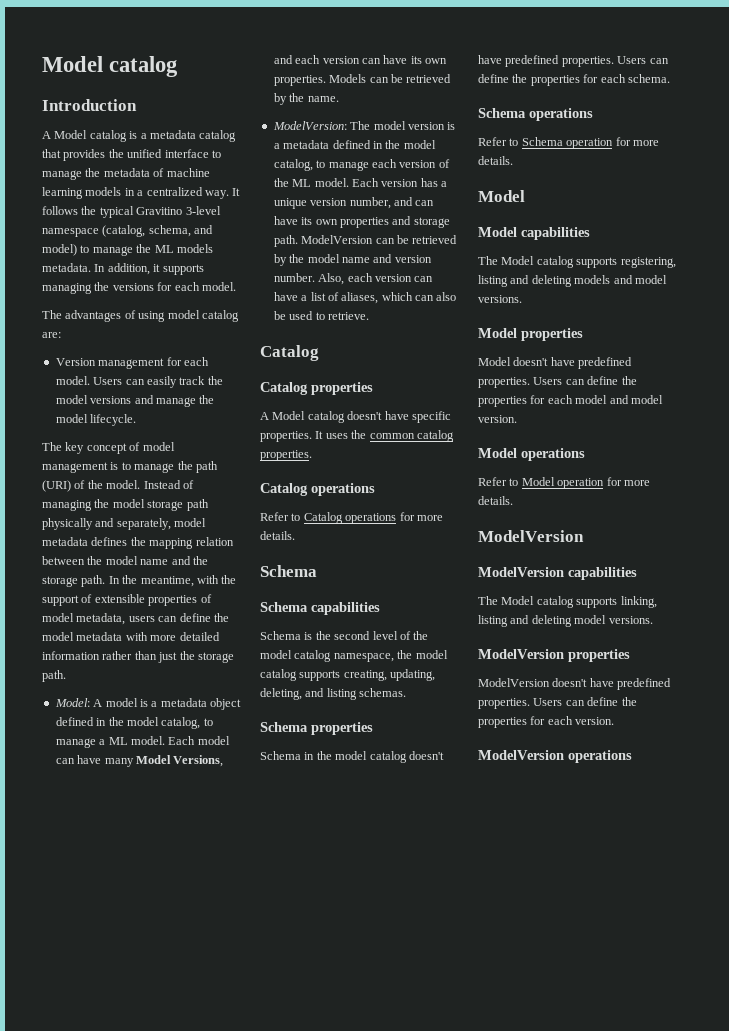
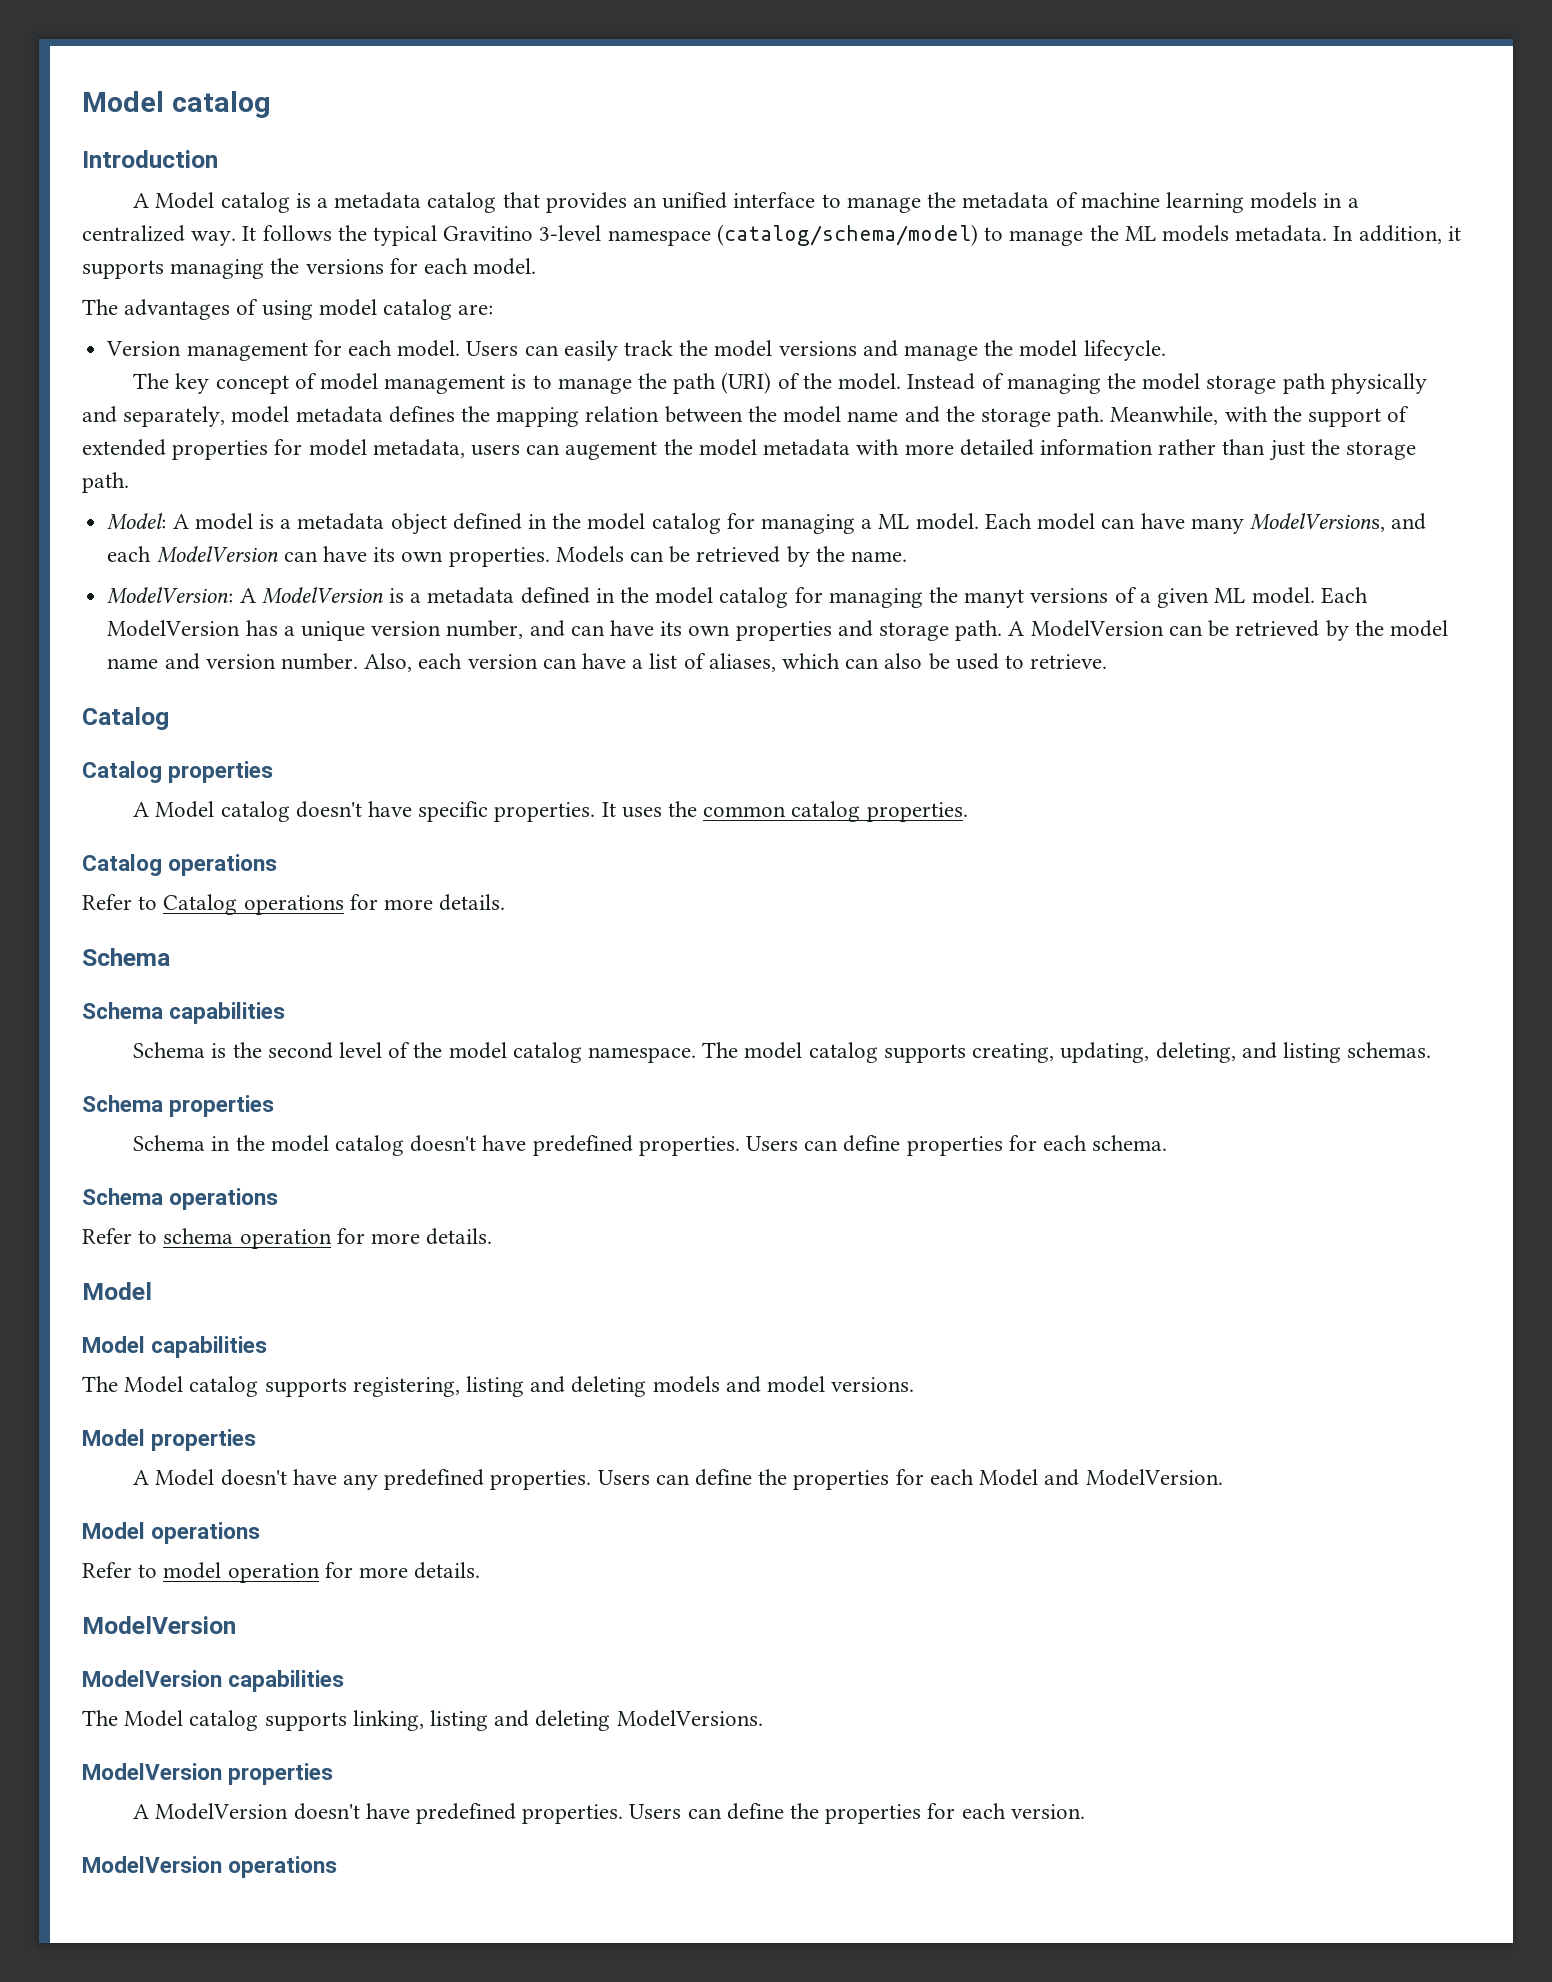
[108,149,124,158] the -> [633,197,658,208] an
[102,225,214,237] [42,244,77,256] (catalog, schema, and model) -> [716,224,978,246] (catalog/schema/model)
[108,575,194,587] In the meantime, -> [1110,406,1219,425] Meanwhile,
[94,594,212,606] extensible properties of -> [82,439,303,460] extended properties for
[179,613,211,622] define -> [565,441,658,460] augement
[161,717,213,729] [55,738,96,748] catalog, to manage -> [651,513,856,534] catalog for managing
[135,755,224,767] Model Versions, -> [1249,513,1385,532] ModelVersions,
[322,56,360,64] version -> [156,546,278,563] ModelVersion
[350,121,445,130] The model version -> [239,587,383,604] A ModelVersion
[273,159,450,171] [273,178,419,187] catalog, to manage each version of the ML model. Each version -> [719,587,1368,608] [107,620,241,637] catalog for managing the manyt versions of a given ML model. Each ModelVersion
(298, 241) none -> [1008,621,1025,636] A
[333,650,413,662] namespace, the -> [588,1042,739,1063] namespace. The
[512,74,528,83] the -> (901, 1143) none
[521,137,563,146] Schema -> [163,1228,234,1244] schema
(583, 334) none -> [133,1470,150,1485] A
[578,357,633,369] [478,376,637,388] [478,395,663,407] [478,415,517,423] predefined properties. Users can define the properties for each model and model version. -> [343,1469,1223,1490] any predefined properties. Users can define the properties for each Model and ModelVersion.
[521,477,555,486] Model -> [163,1562,222,1579] model
[574,615,653,624] model versions. -> [616,1710,763,1727] ModelVersions.
(630, 655) none -> [133,1804,150,1819] A

